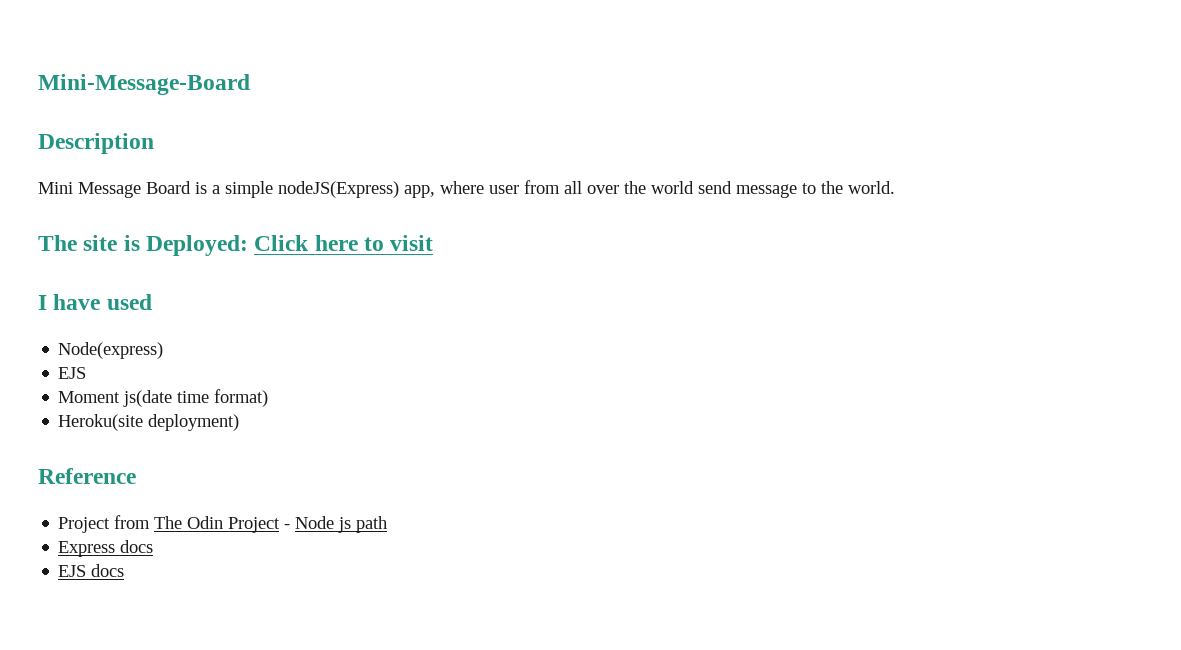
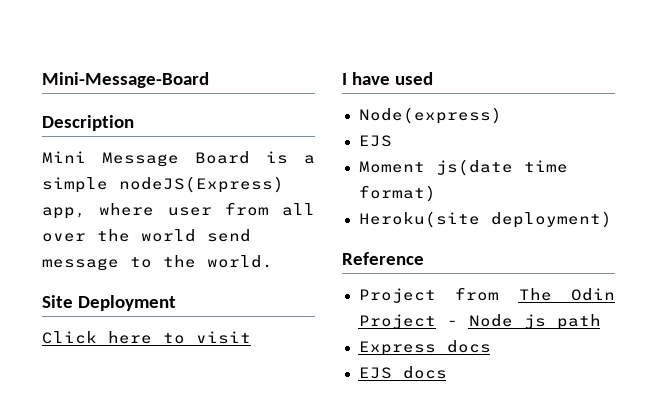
[38,235,249,256] The site is Deployed: -> [42,295,176,311] Site Deployment //

